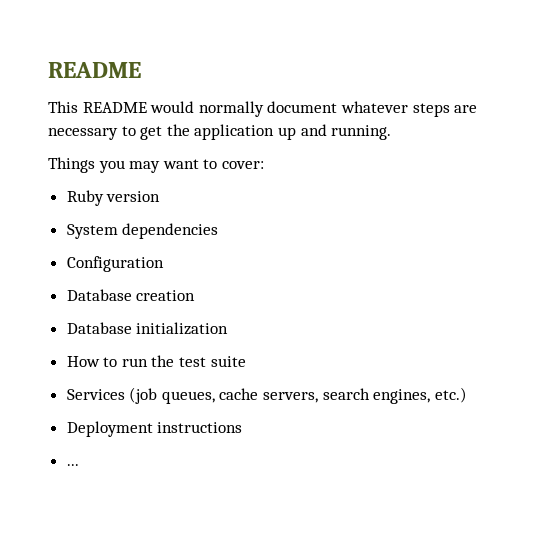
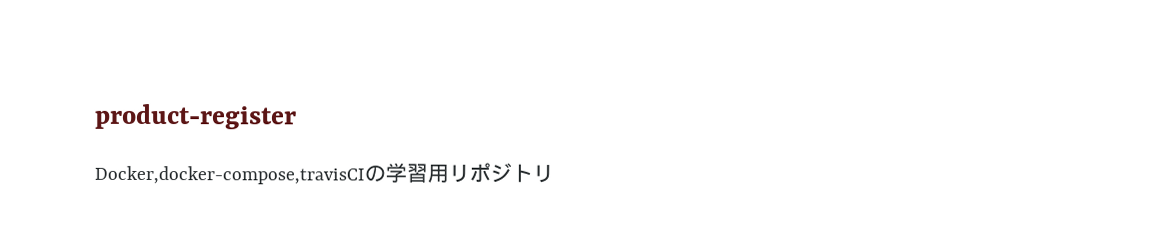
[48,62,141,78] [48,101,478,117] [48,124,392,140] [48,157,264,173] [66,190,161,206] [66,223,219,239] [66,256,164,272] [66,289,196,301] [66,322,229,335] [66,355,246,367] [66,387,467,404] [66,421,243,437] [66,464,79,466] README // This README would normally document whatever steps are necessary to get the application up and running. // Things you may want to cover: // Ruby version // System dependencies // Configuration // Database creation // Database initialization // How to run the test suite // Services (job queues, cache servers, search engines, etc.) // Deployment instructions // ... -> [94,103,297,130] [94,162,554,185] product-register // Docker,docker-compose,travisCIの学習用リポジトリ

